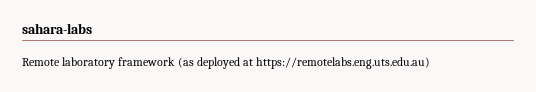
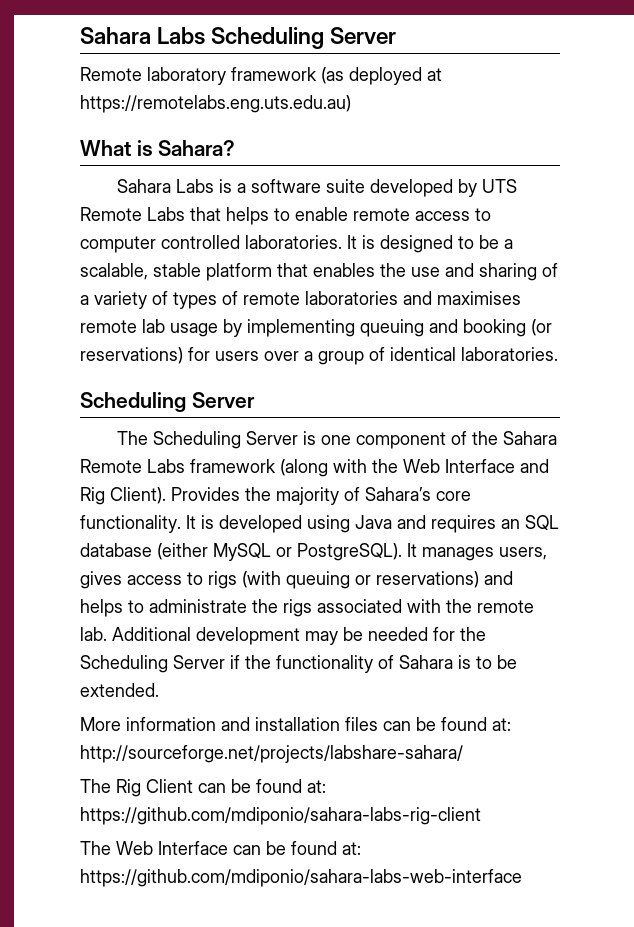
[22,23,92,34] sahara-labs -> [80,27,397,49] Sahara Labs Scheduling Server
(431, 63) none -> [80,140,236,156] [117,179,518,197] [80,207,491,225] [80,235,513,253] [80,263,558,281] [80,291,521,309] [80,319,552,337] [80,347,558,365] [80,392,255,412] [117,431,558,449] [80,459,549,477] [80,487,471,505] [80,515,559,533] [80,543,547,561] [80,571,513,589] [80,599,534,617] [80,627,486,645] [80,655,517,673] [80,683,159,697] [80,717,511,731] [80,745,463,763] [80,779,326,797] [80,807,481,825] [80,841,361,855] [80,869,522,887] // What is Sahara? // Sahara Labs is a software suite developed by UTS Remote Labs that helps to enable remote access to computer controlled laboratories. It is designed to be a scalable, stable platform that enables the use and sharing of a variety of types of remote laboratories and maximises remote lab usage by implementing queuing and booking (or reservations) for users over a group of identical laboratories. // Scheduling Server // The Scheduling Server is one component of the Sahara Remote Labs framework (along with the Web Interface and Rig Client). Provides the majority of Sahara’s core functionality. It is developed using Java and requires an SQL database (either MySQL or PostgreSQL). It manages users, gives access to rigs (with queuing or reservations) and helps to administrate the rigs associated with the remote lab. Additional development may be needed for the Scheduling Server if the functionality of Sahara is to be extended. // More information and installation files can be found at: http://sourceforge.net/projects/labshare-sahara/ // The Rig Client can be found at: https://github.com/mdiponio/sahara-labs-rig-client // The Web Interface can be found at: https://github.com/mdiponio/sahara-labs-web-interface

